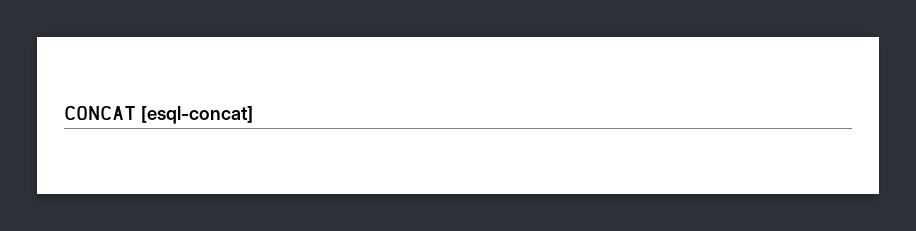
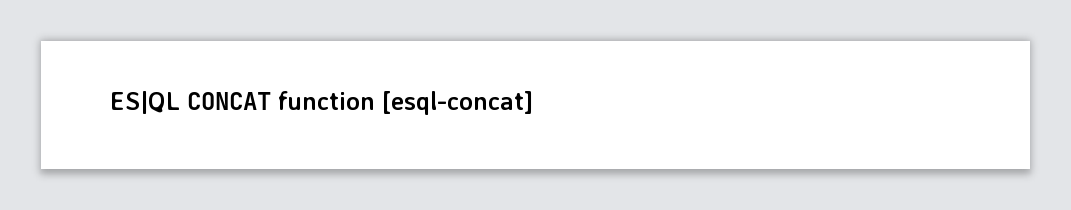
[64,106,136,120] CONCAT -> [110,91,375,114] ES|QL CONCAT function

